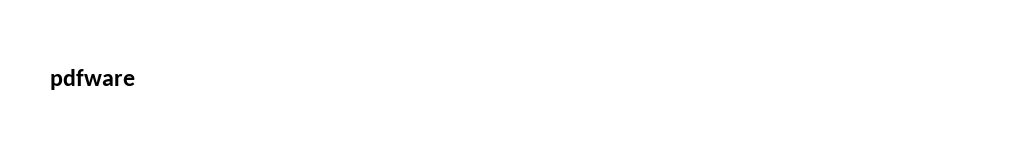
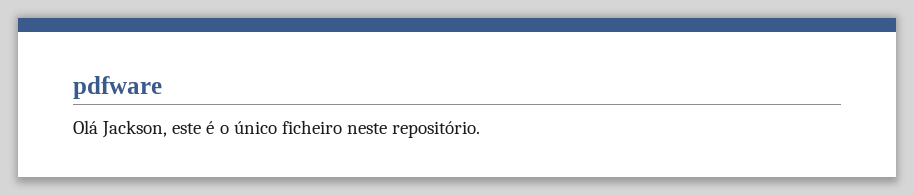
(135, 79) none -> [73,120,481,138] // Olá Jackson, este é o único ficheiro neste repositório.

